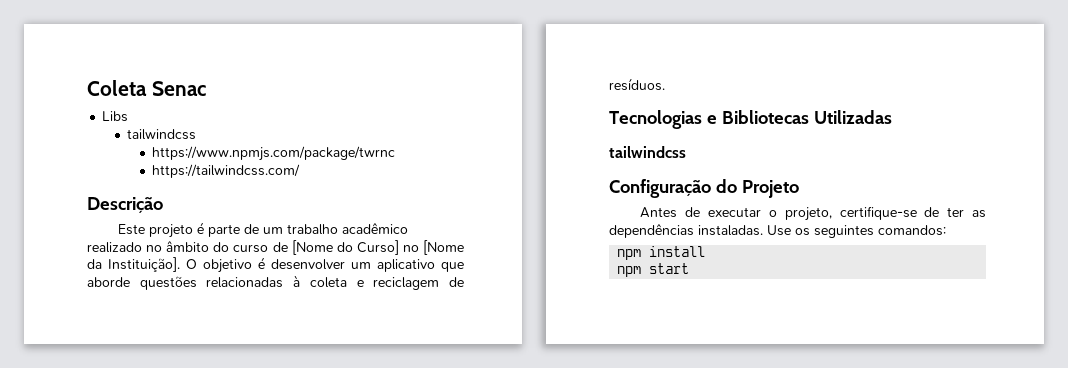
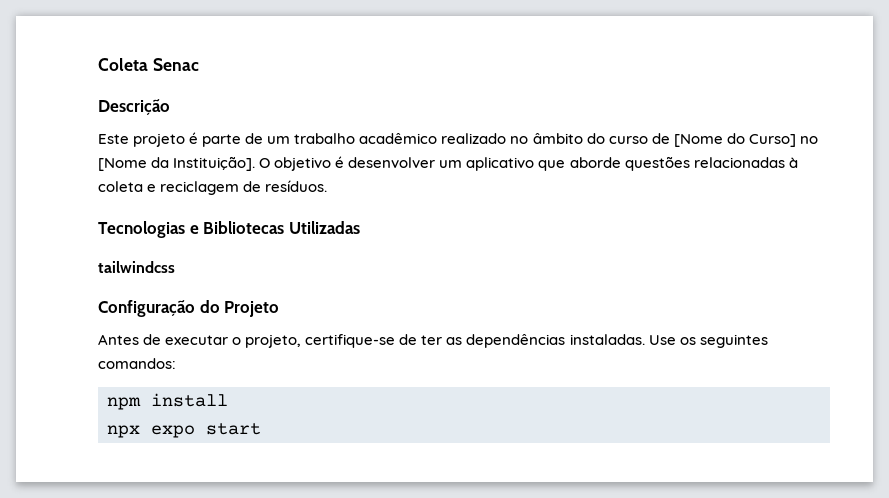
[102,111,129,122] [127,129,197,140] [152,146,396,161] [152,164,301,178] // Libs // tailwindcss // https://www.npmjs.com/package/twrnc // https://tailwindcss.com/ -> (199, 64) none
[617,266,642,277] npm -> [107,425,195,438] npx expo

